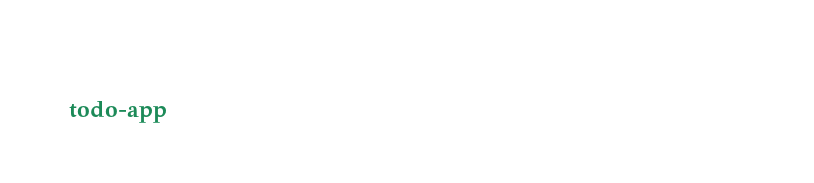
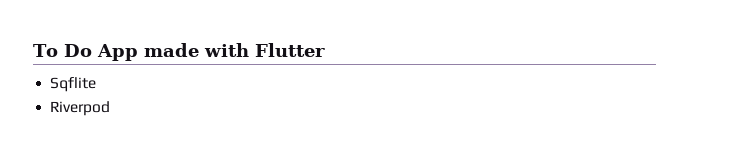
[69,101,167,123] todo-app -> [33,43,325,61] [50,77,97,92] [50,101,111,116] To Do App made with Flutter // Sqflite // Riverpod

